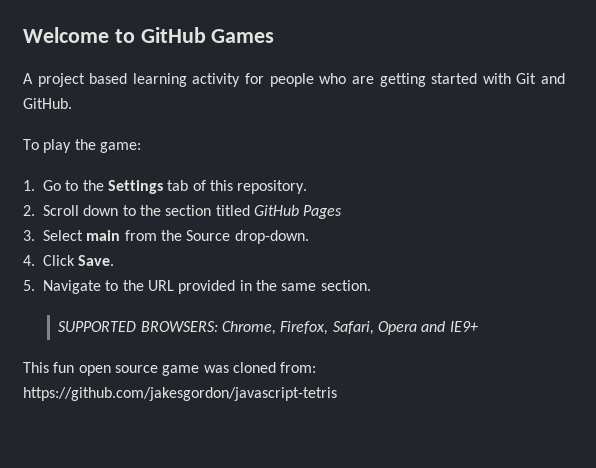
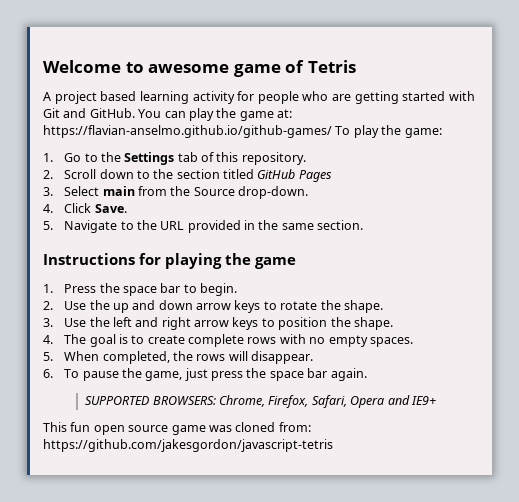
[140,27,275,43] GitHub Games -> [148,60,356,77] awesome game of Tetris
(72, 103) // -> [138,108,292,121] [43,125,332,138] You can play the game at: https://flavian-anselmo.github.io/github-games/
(371, 285) none -> [43,253,296,269] [43,283,237,296] [43,300,383,313] [43,317,393,330] [43,334,413,347] [43,351,313,364] [43,368,367,381] // Instructions for playing the game // 1. Press the space bar to begin. // 2. Use the up and down arrow keys to rotate the shape. // 3. Use the left and right arrow keys to position the shape. // 4. The goal is to create complete rows with no empty spaces. // 5. When completed, the rows will disappear. // 6. To pause the game, just press the space bar again.

